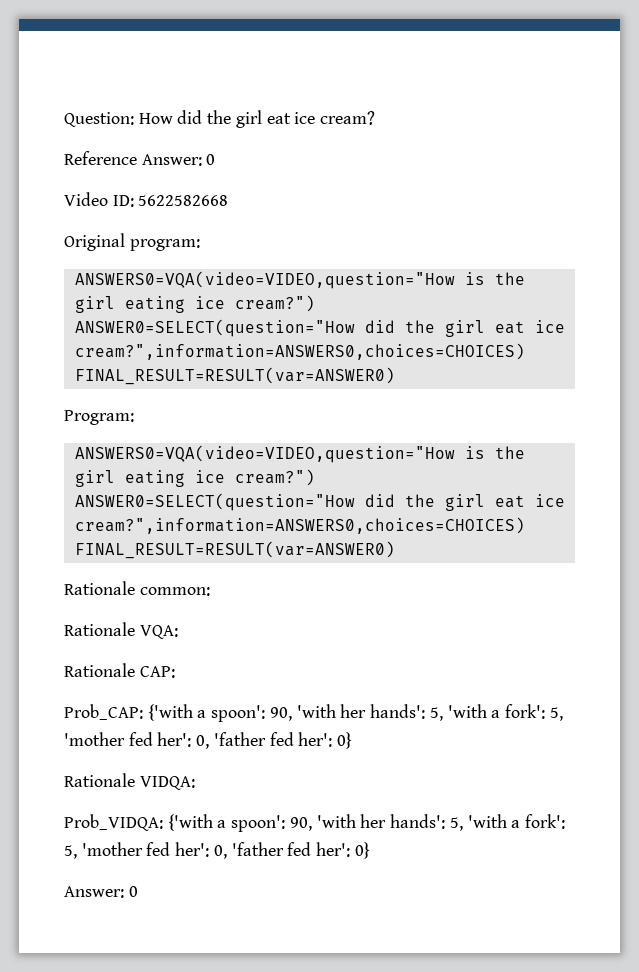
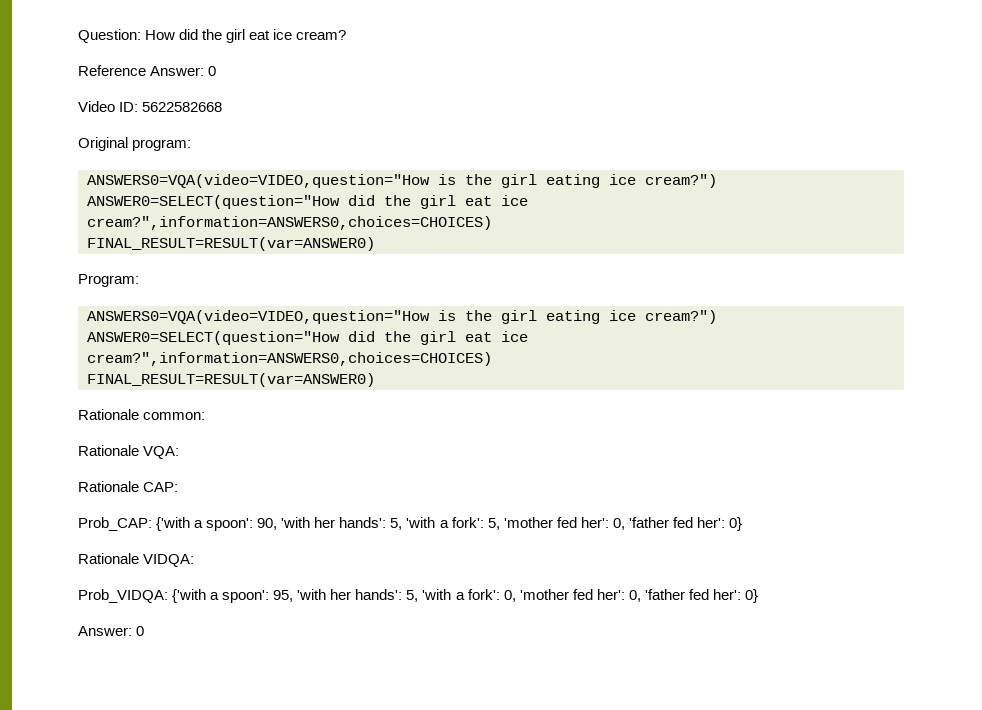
[289,814,565,831] [64,845,77,859] 90, 'with her hands': 5, 'with a fork': 5, -> [273,589,516,602] 95, 'with her hands': 5, 'with a fork': 0,

